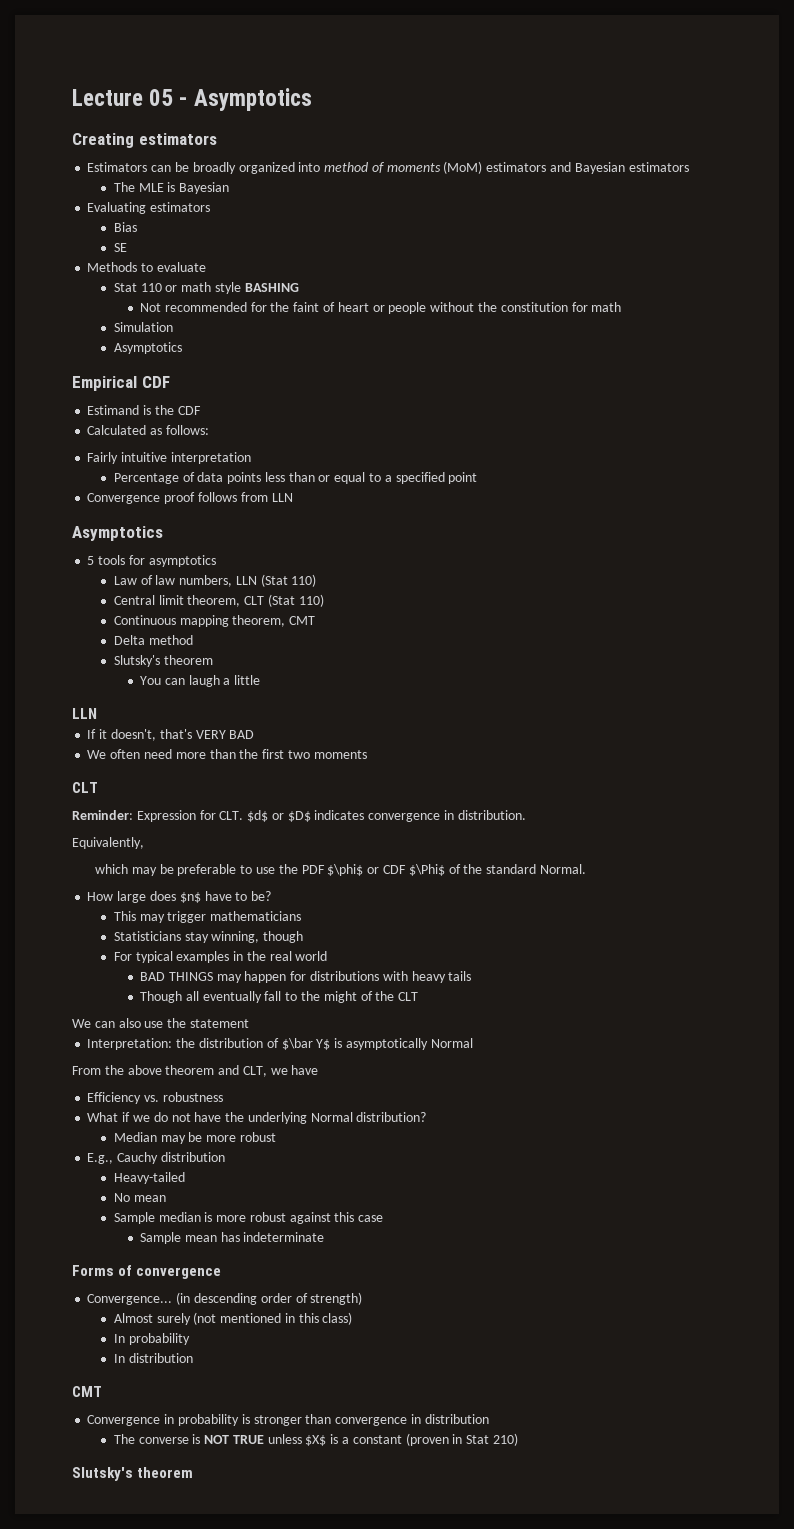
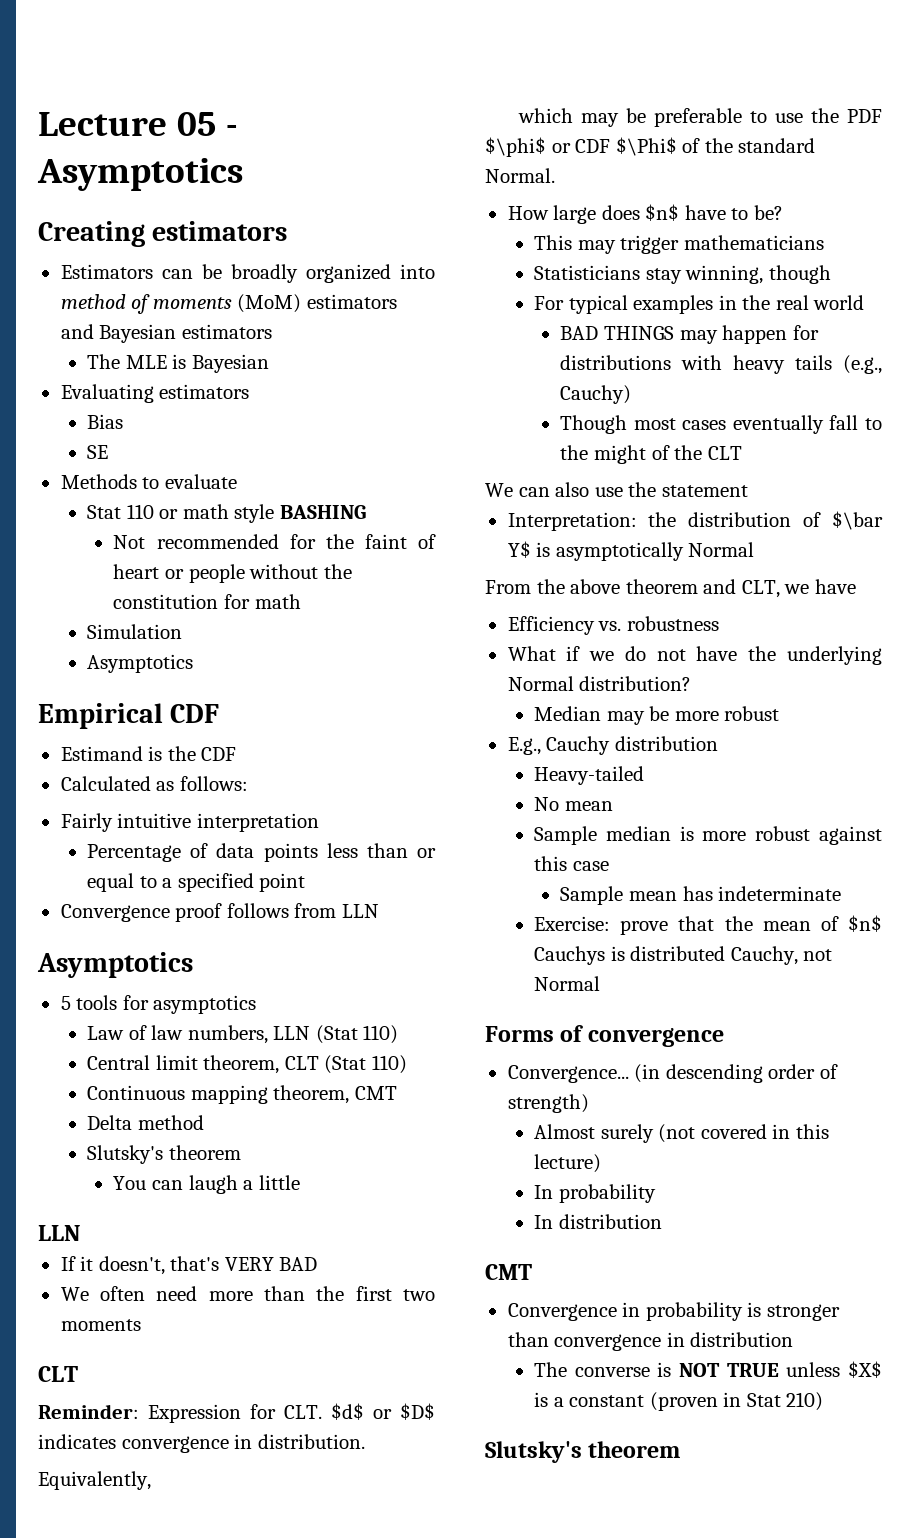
(472, 976) none -> [843,355,882,374] [560,385,632,404] (e.g., Cauchy)
[185,991,199,1001] all -> [633,418,727,430] most cases
(325, 1237) none -> [533,915,882,935] [533,946,833,965] [533,976,600,991] // Exercise: prove that the mean of $n$ Cauchys is distributed Cauchy, not Normal
[220,1313,282,1323] mentioned -> [700,1124,767,1139] covered
[322,1312,353,1325] class) -> [533,1154,601,1173] lecture)

